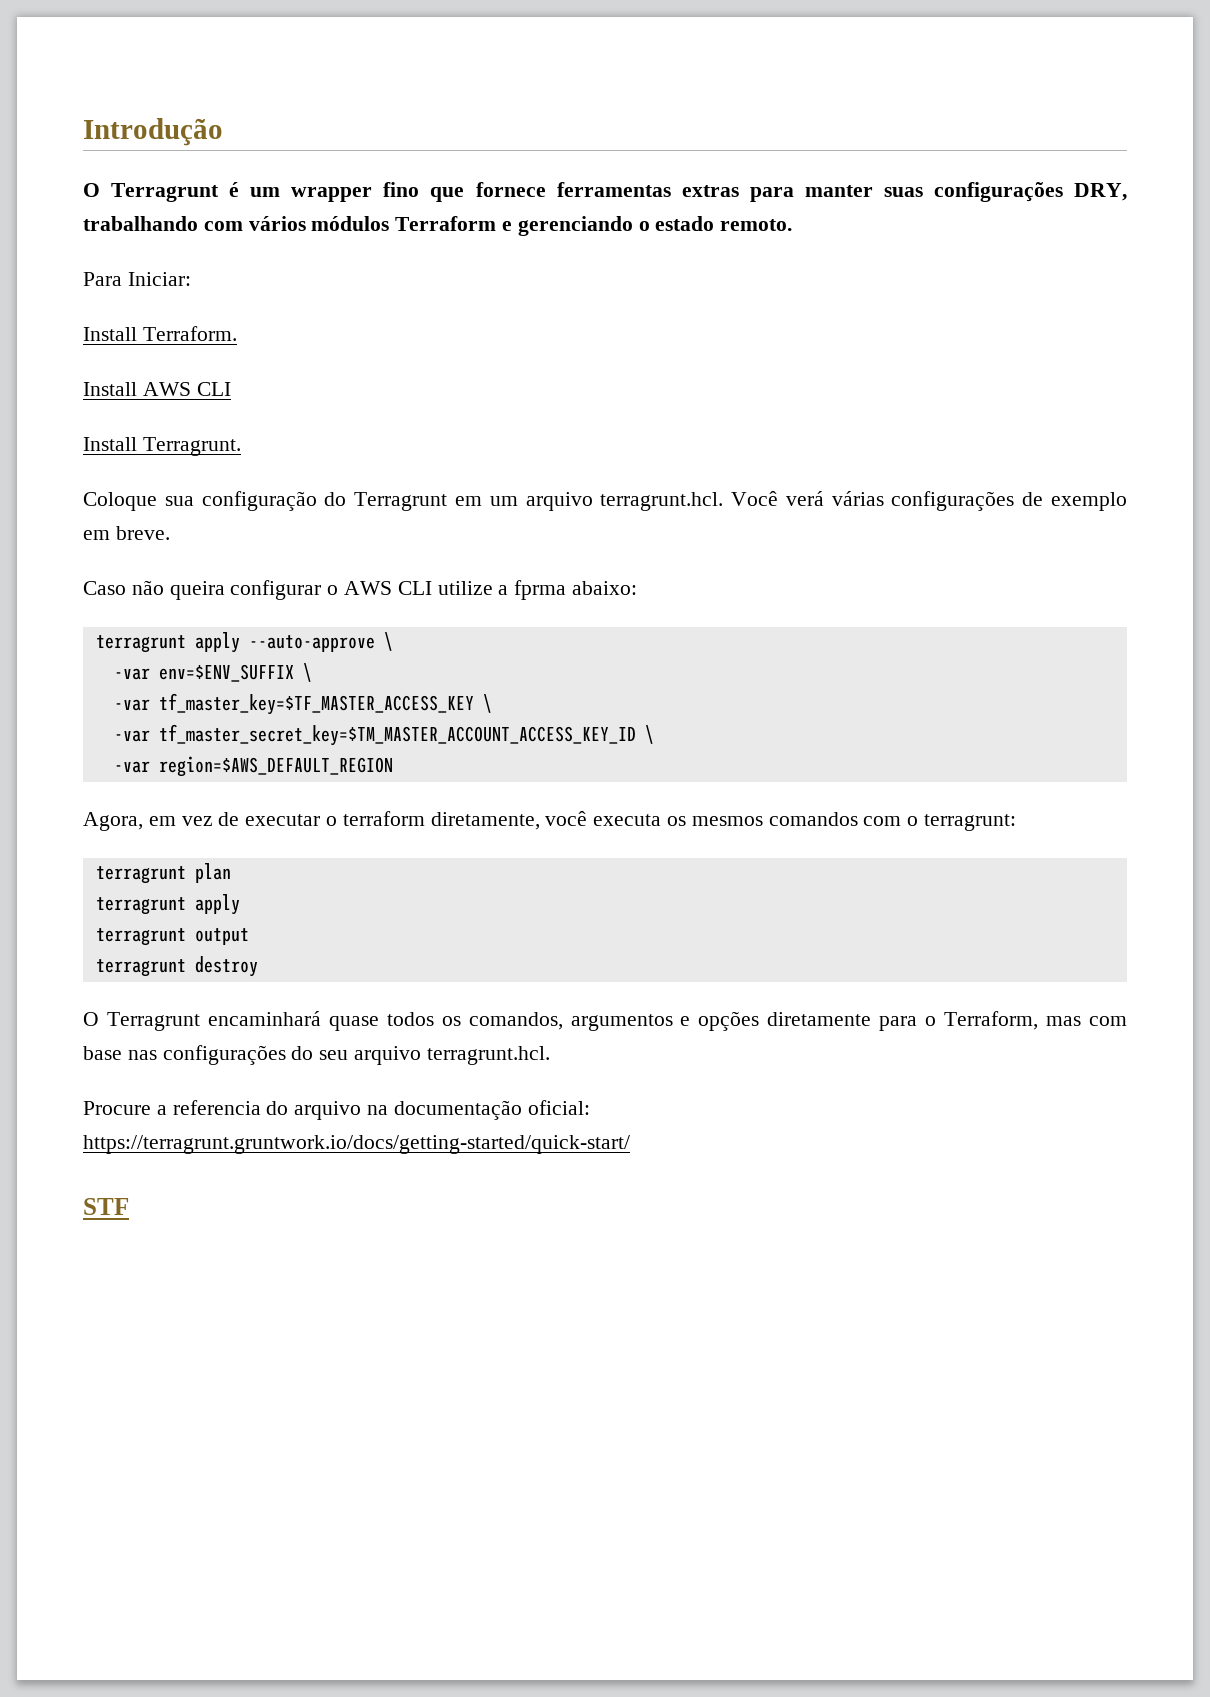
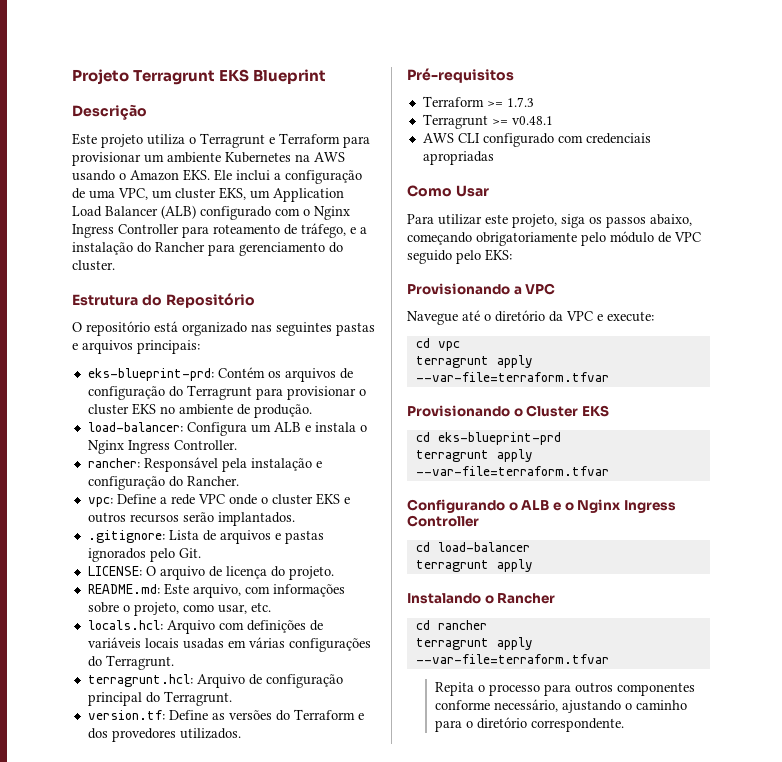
[83,118,223,146] [83,182,1127,202] [83,216,793,236] [83,272,191,286] [83,326,237,341] [83,382,231,396] [83,437,241,456] [83,491,1128,511] [83,526,170,540] [83,580,638,600] [95,632,393,653] [113,663,312,682] [113,693,492,715] [113,724,654,746] [113,756,393,777] [83,811,1017,831] [95,863,231,884] [95,894,240,915] [95,928,249,946] [95,956,258,977] [83,1011,1127,1031] [83,1045,550,1065] [83,1100,590,1120] [83,1135,630,1154] [83,1198,129,1215] Introdução // O Terragrunt é um wrapper fino que fornece ferramentas extras para manter suas configurações DRY, trabalhando com vários módulos Terraform e gerenciando o estado remoto. // Para Iniciar: // Install Terraform. // Install AWS CLI // Install Terragrunt. // Coloque sua configuração do Terragrunt em um arquivo terragrunt.hcl. Você verá várias configurações de exemplo em breve. // Caso não queira configurar o AWS CLI utilize a fprma abaixo: // terragrunt apply --auto-approve \ // -var env=$ENV_SUFFIX \ // -var tf_master_key=$TF_MASTER_ACCESS_KEY \ // -var tf_master_secret_key=$TM_MASTER_ACCOUNT_ACCESS_KEY_ID \ // -var region=$AWS_DEFAULT_REGION // Agora, em vez de executar o terraform diretamente, você executa os mesmos comandos com o terragrunt: // terragrunt plan // terragrunt apply // terragrunt output // terragrunt destroy // O Terragrunt encaminhará quase todos os comandos, argumentos e opções diretamente para o Terraform, mas com base nas configurações do seu arquivo terragrunt.hcl. // Procure a referencia do arquivo na documentação oficial: https://terragrunt.gruntwork.io/docs/getting-started/quick-start/ // STF -> [72,69,327,85] [72,104,147,120] [72,133,370,148] [72,152,345,166] [72,169,362,184] [72,187,344,202] [72,205,350,220] [72,223,367,238] [72,242,343,256] [72,260,115,271] [72,293,255,308] [72,321,375,336] [72,340,200,354] [87,367,353,382] [87,385,366,400] [87,403,312,418] [87,422,367,436] [87,440,237,454] [87,457,322,472] [87,476,239,490] [87,493,350,507] [87,512,295,526] [87,530,324,544] [87,548,201,562] [87,566,334,580] [87,583,345,598] [87,602,271,616] [87,620,323,634] [87,637,371,652] [87,655,174,670] [87,674,343,688] [87,691,232,706] [87,709,364,721] [87,728,241,742] [407,68,514,83] [422,96,534,107] [422,114,553,129] [422,133,651,147] [422,151,494,165] [407,185,489,197] [407,214,692,228] [407,231,701,246] [407,249,512,264] [407,283,556,295] [407,310,654,325] [415,338,460,351] [415,355,533,368] [415,372,609,382] [407,405,609,417] [415,432,561,445] [415,449,533,462] [415,466,609,476] [407,499,676,513] [407,515,479,527] [415,542,530,552] [415,559,533,572] [407,593,556,604] [415,620,487,630] [415,637,533,650] [415,654,609,664] [435,682,696,696] [435,699,688,713] [435,717,625,732] Projeto Terragrunt EKS Blueprint // Descrição // Este projeto utiliza o Terragrunt e Terraform para provisionar um ambiente Kubernetes na AWS usando o Amazon EKS. Ele inclui a configuração de uma VPC, um cluster EKS, um Application Load Balancer (ALB) configurado com o Nginx Ingress Controller para roteamento de tráfego, e a instalação do Rancher para gerenciamento do cluster. // Estrutura do Repositório // O repositório está organizado nas seguintes pastas e arquivos principais: // eks-blueprint-prd: Contém os arquivos de configuração do Terragrunt para provisionar o cluster EKS no ambiente de produção. // load-balancer: Configura um ALB e instala o Nginx Ingress Controller. // rancher: Responsável pela instalação e configuração do Rancher. // vpc: Define a rede VPC onde o cluster EKS e outros recursos serão implantados. // .gitignore: Lista de arquivos e pastas ignorados pelo Git. // LICENSE: O arquivo de licença do projeto. // README.md: Este arquivo, com informações sobre o projeto, como usar, etc. // locals.hcl: Arquivo com definições de variáveis locais usadas em várias configurações do Terragrunt. // terragrunt.hcl: Arquivo de configuração principal do Terragrunt. // version.tf: Define as versões do Terraform e dos provedores utilizados. // Pré-requisitos // Terraform >= 1.7.3 // Terragrunt >= v0.48.1 // AWS CLI configurado com credenciais apropriadas // Como Usar // Para utilizar este projeto, siga os passos abaixo, começando obrigatoriamente pelo módulo de VPC seguido pelo EKS: // Provisionando a VPC // Navegue até o diretório da VPC e execute: // cd vpc // terragrunt apply --var-file=terraform.tfvar // Provisionando o Cluster EKS // cd eks-blueprint-prd // terragrunt apply --var-file=terraform.tfvar // Configurando o ALB e o Nginx Ingress Controller // cd load-balancer // terragrunt apply // Instalando o Rancher // cd rancher // terragrunt apply --var-file=terraform.tfvar // Repita o processo para outros componentes conforme necessário, ajustando o caminho para o diretório correspondente.

